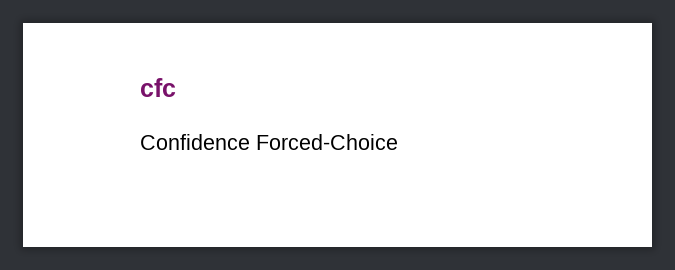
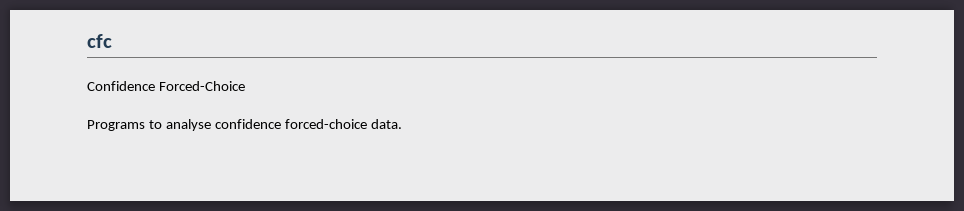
(398, 142) none -> [87,119,402,131] // Programs to analyse confidence forced-choice data.

